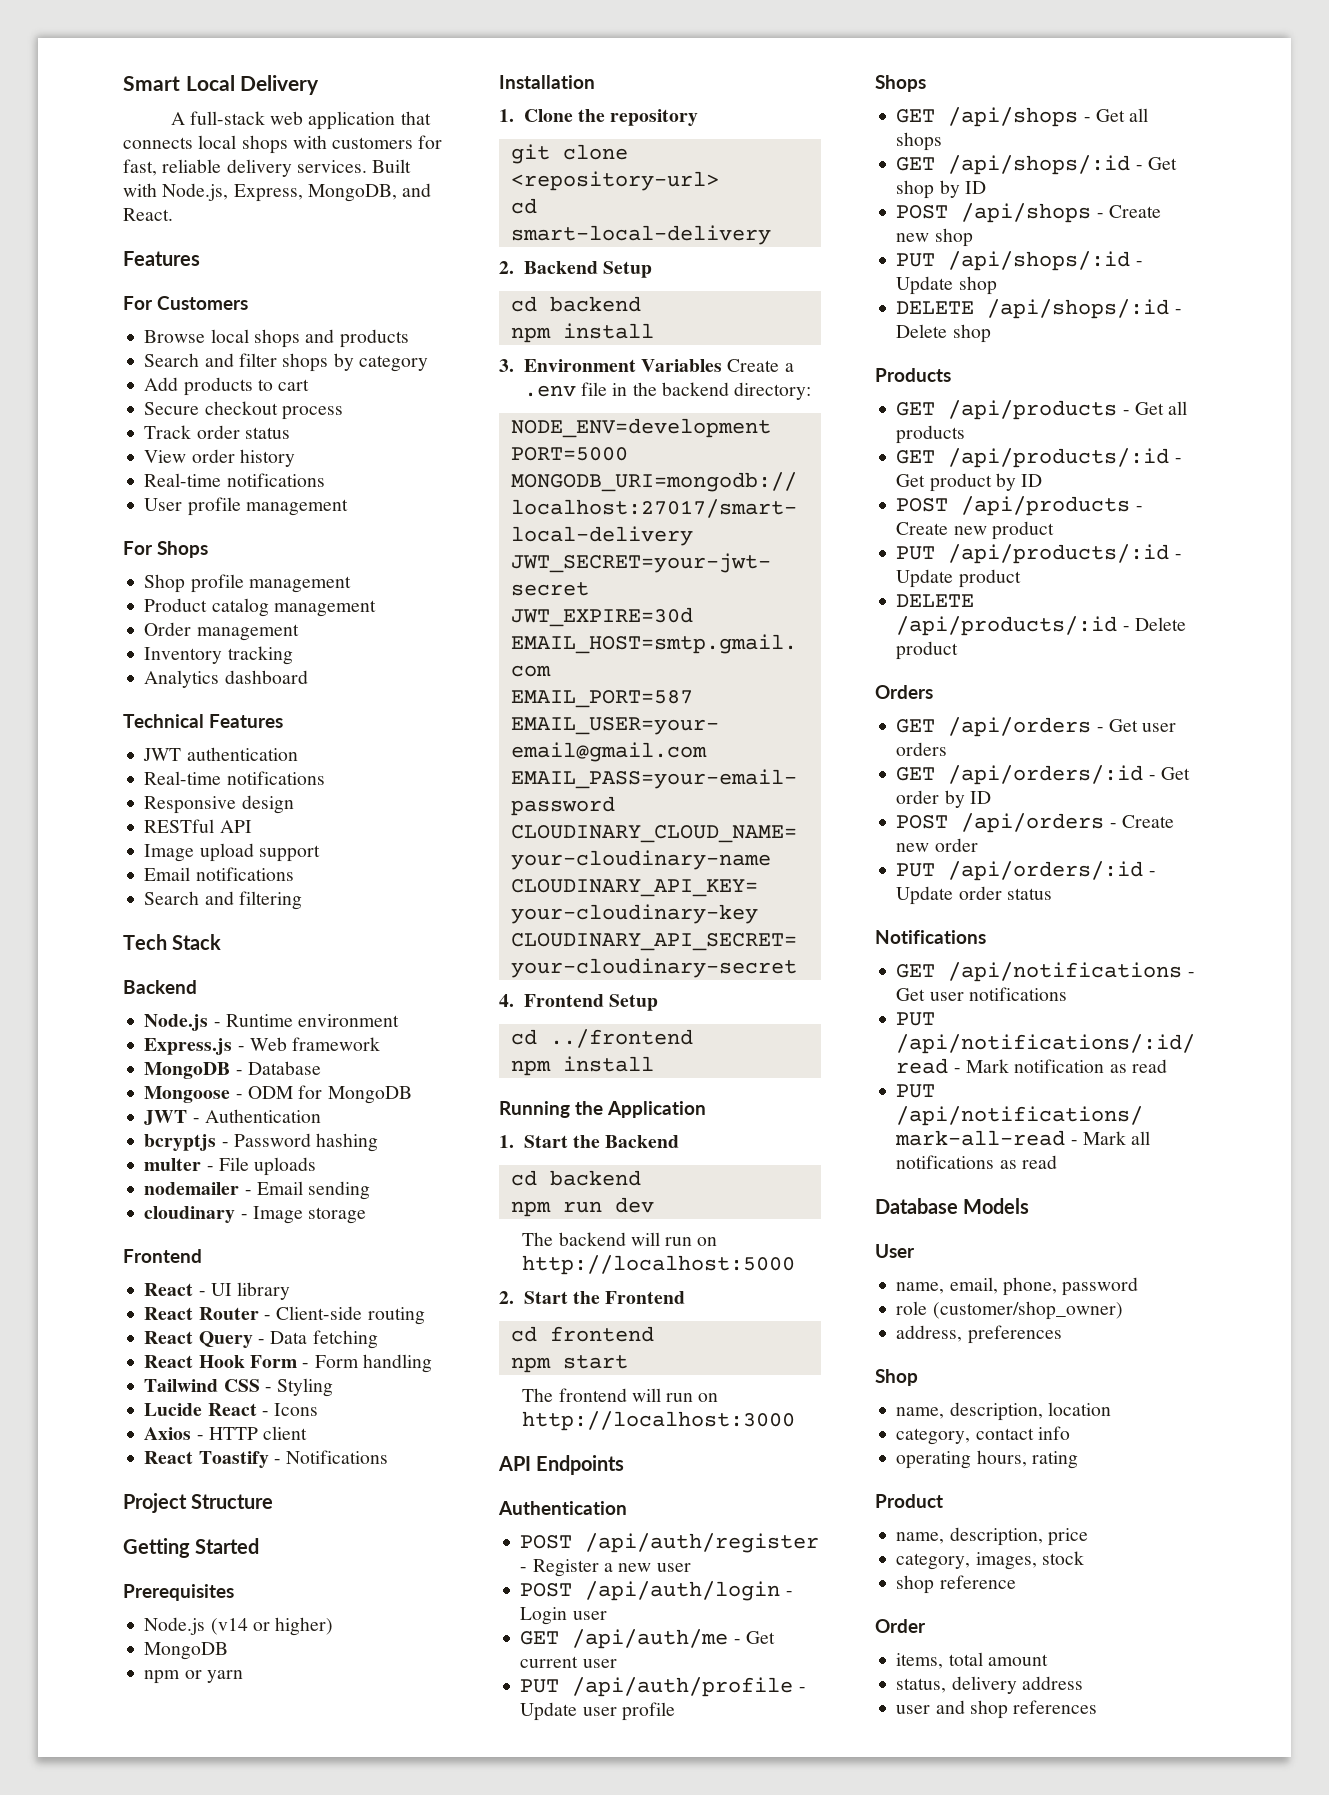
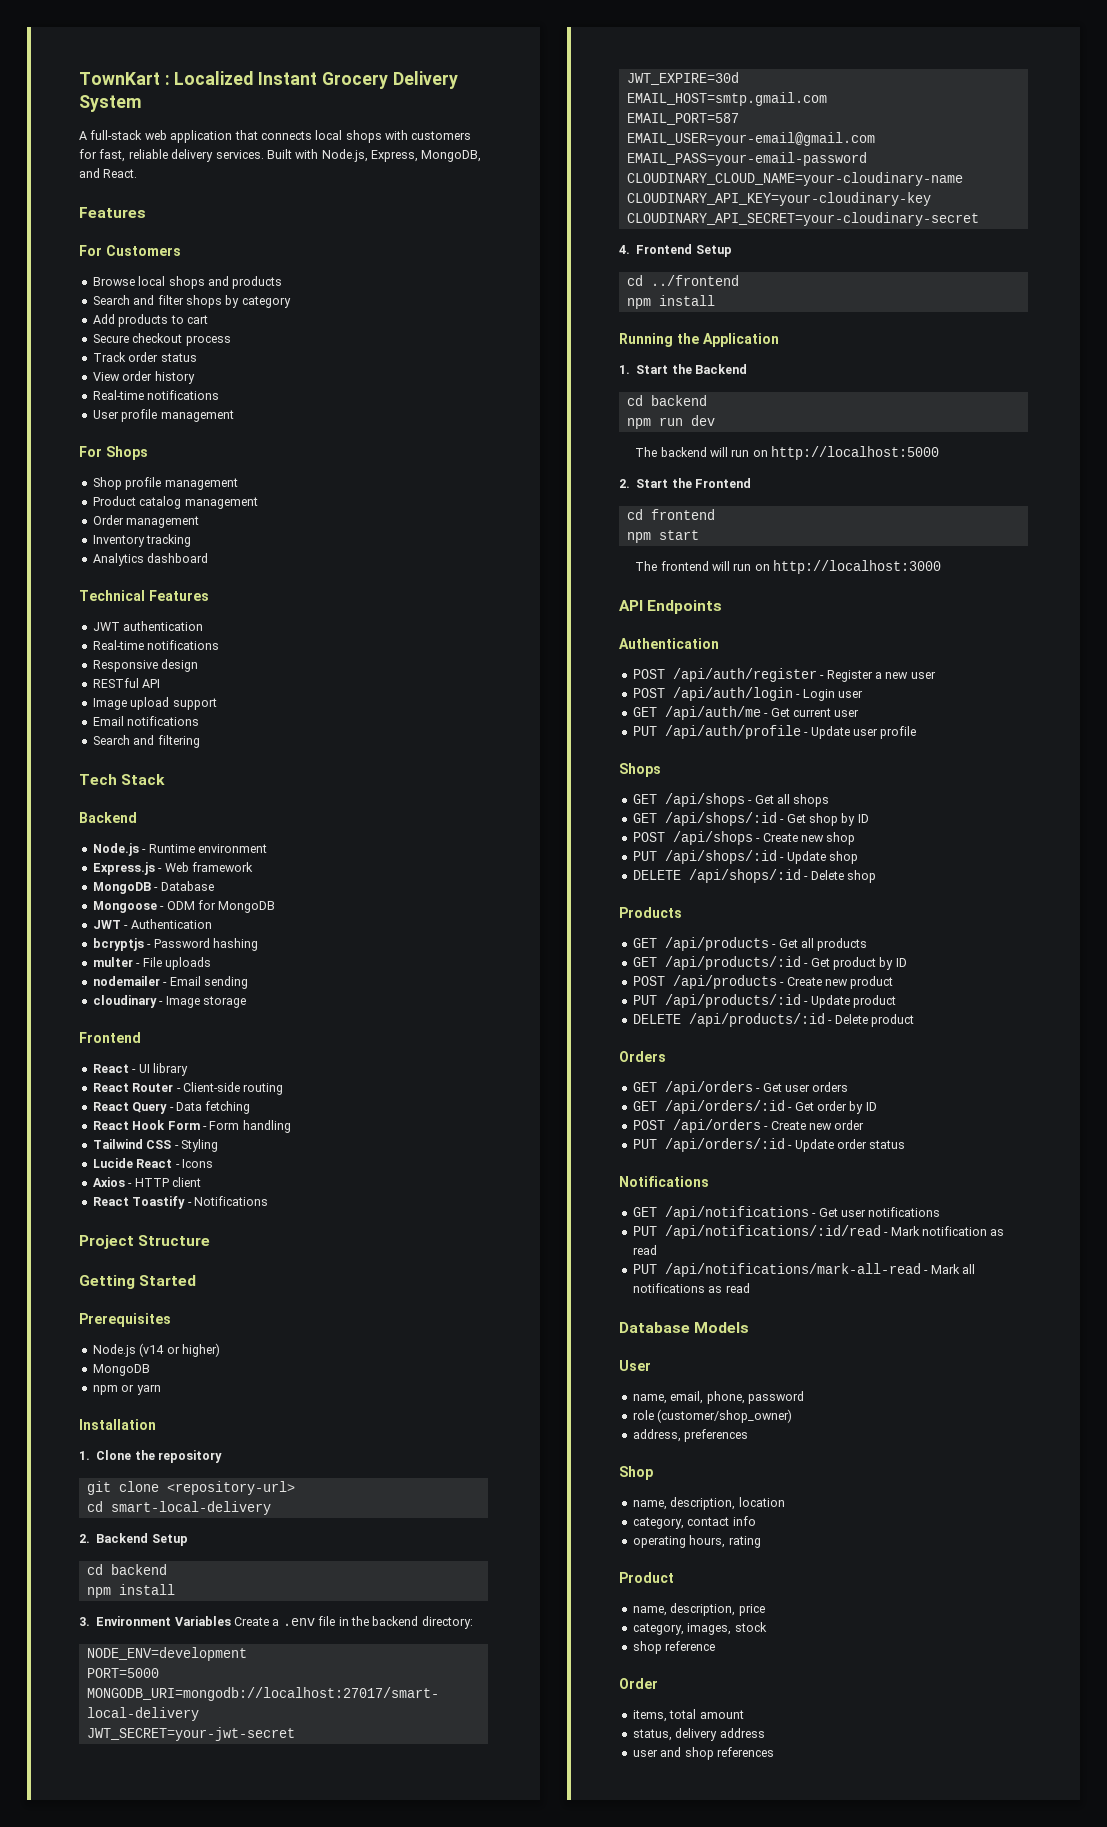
[123,75,235,91] Smart Local -> [79,71,388,89] TownKart : Localized Instant Grocery
(320, 85) none -> [79,95,142,112] System

